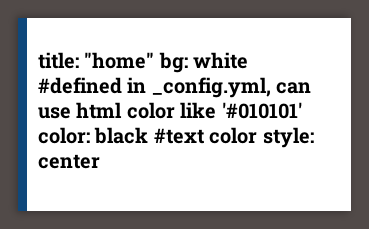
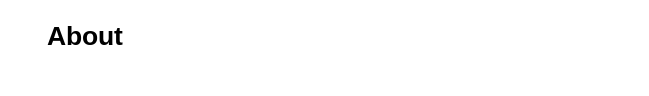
[38,52,249,73] [38,77,312,98] [38,102,302,119] [38,127,314,148] [38,154,100,169] title: "home" bg: white #defined in _config.yml, can use html color like '#010101' color: black #text color style: center -> [47,26,123,45] About

